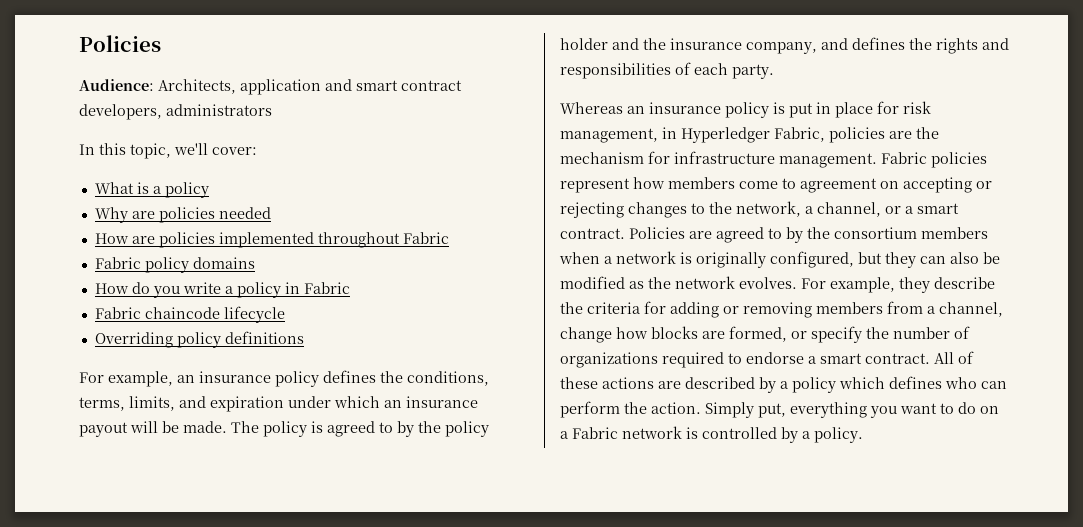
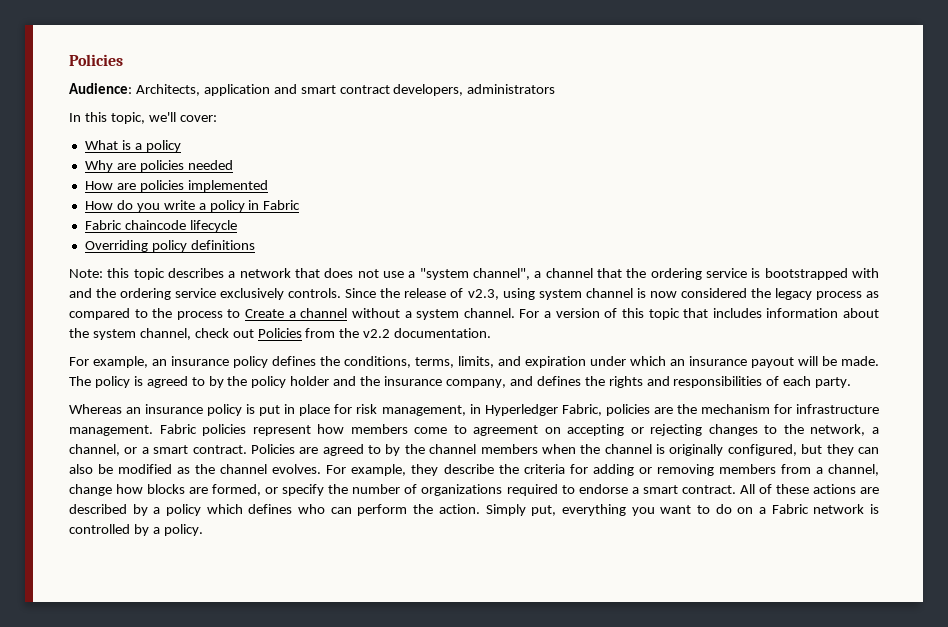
[317,232,449,248] [94,257,255,273] throughout Fabric // Fabric policy domains -> (268, 186) none
(304, 337) none -> [69,268,880,280] [69,288,879,300] [69,308,879,320] [69,328,492,340] // Note: this topic describes a network that does not use a "system channel", a channel that the ordering service is bootstrapped with and the ordering service exclusively controls. Since the release of v2.3, using system channel is now considered the legacy process as compared to the process to Create a channel without a system channel. For a version of this topic that includes information about the system channel, check out Policies from the v2.2 documentation.
[834,227,917,239] consortium -> [429,444,477,454] channel
[604,251,676,264] a network -> [580,444,652,454] the channel
[675,276,735,289] network -> [220,464,268,474] channel

